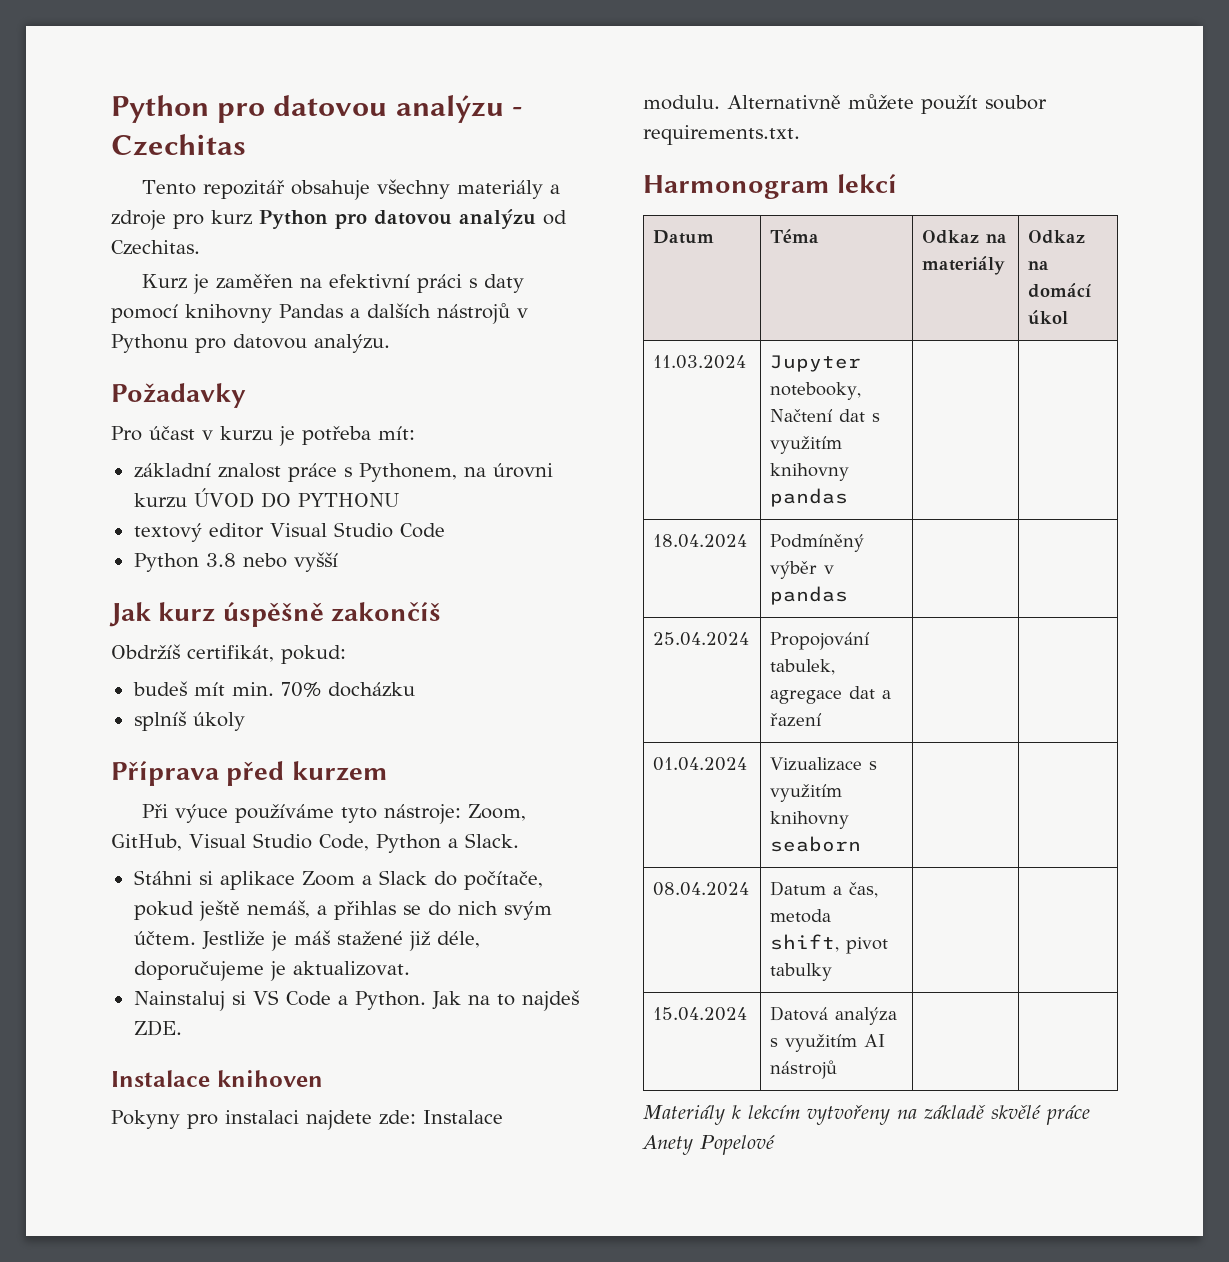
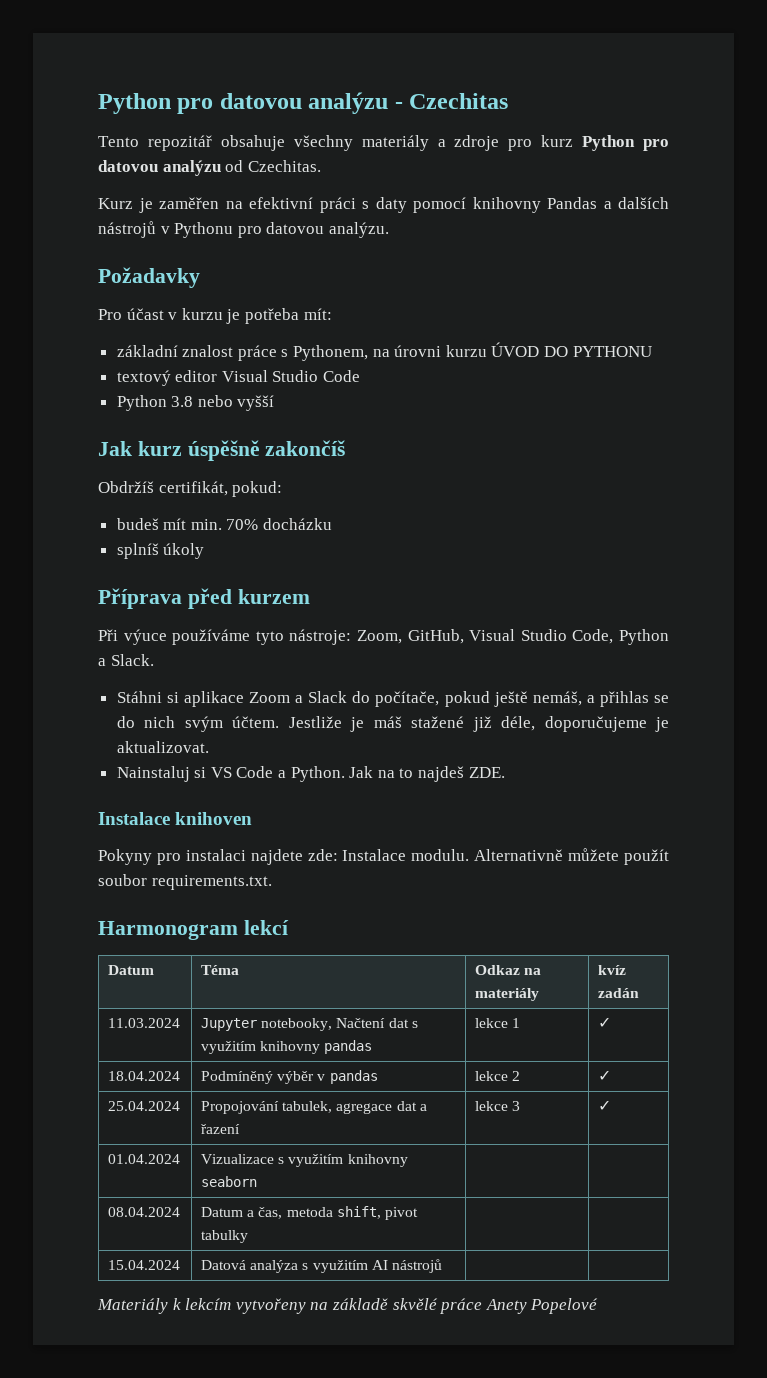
[1028,230,1086,244] [1028,261,1050,270] [1028,283,1092,298] [1028,310,1069,325] Odkaz na domácí úkol -> [598,965,627,975] [598,988,640,998] kvíz zadán
(849, 497) | -> [475,1018,521,1028] [598,1017,612,1028] lekce 1 | ✓
(849, 595) | -> [475,1071,521,1081] [598,1070,612,1081] lekce 2 | ✓
(823, 720) | -> [475,1101,521,1111] [598,1100,612,1111] lekce 3 | ✓

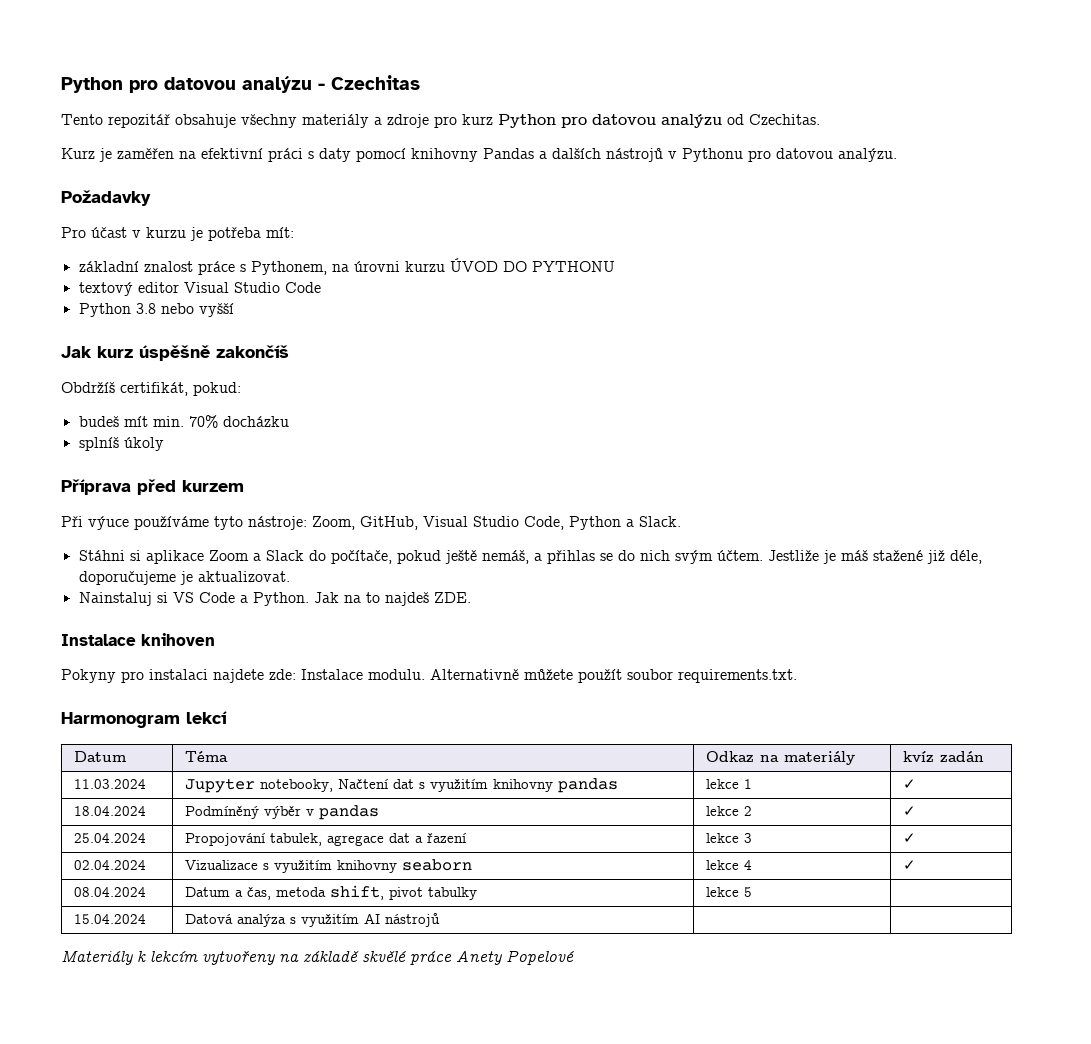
[108,1154,181,1164] 01.04.2024 -> [73,860,146,870] 02.04.2024
(258, 1181) | -> [705,860,752,870] [902,860,916,870] lekce 4 | ✓
(249, 1236) none -> [705,887,752,897] lekce 5

